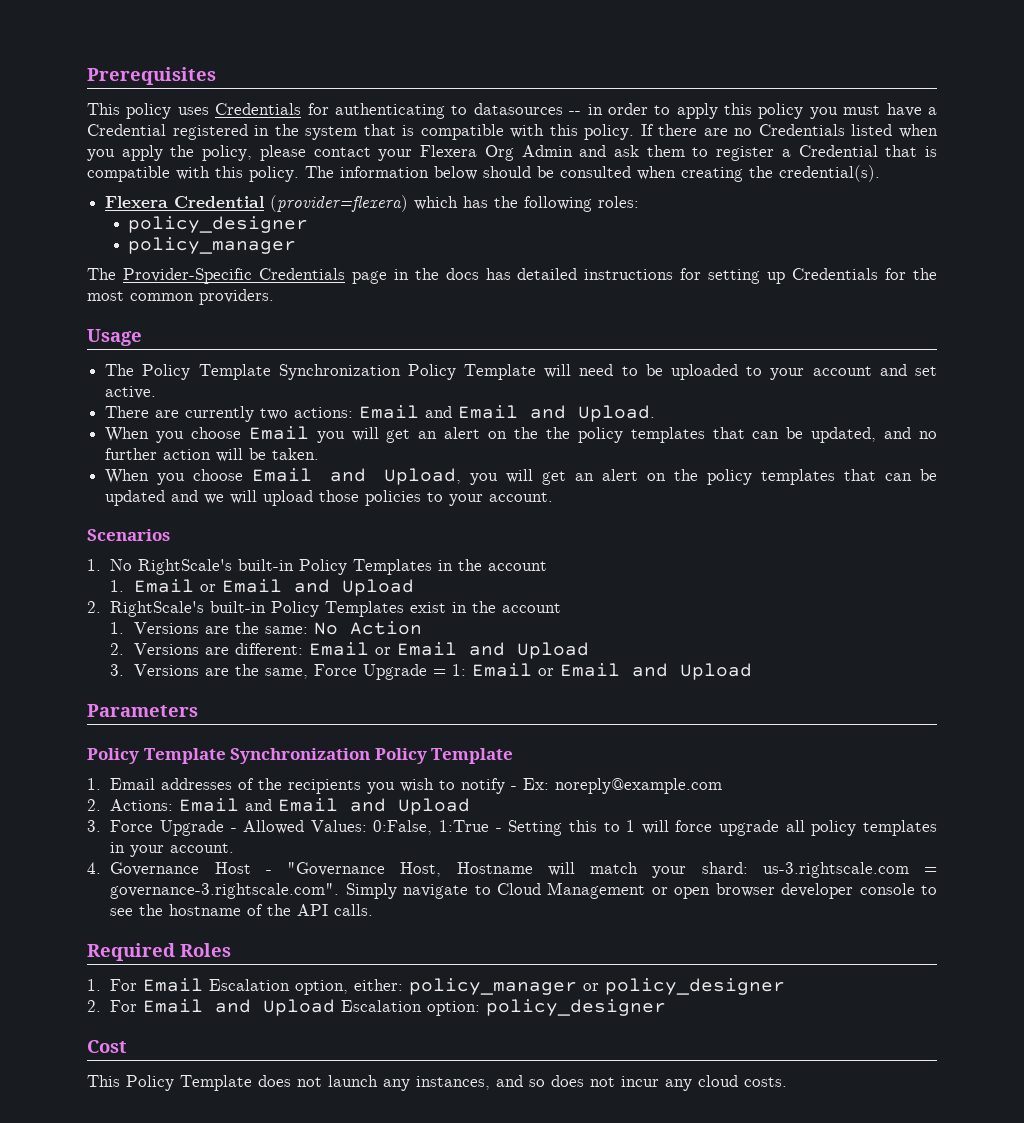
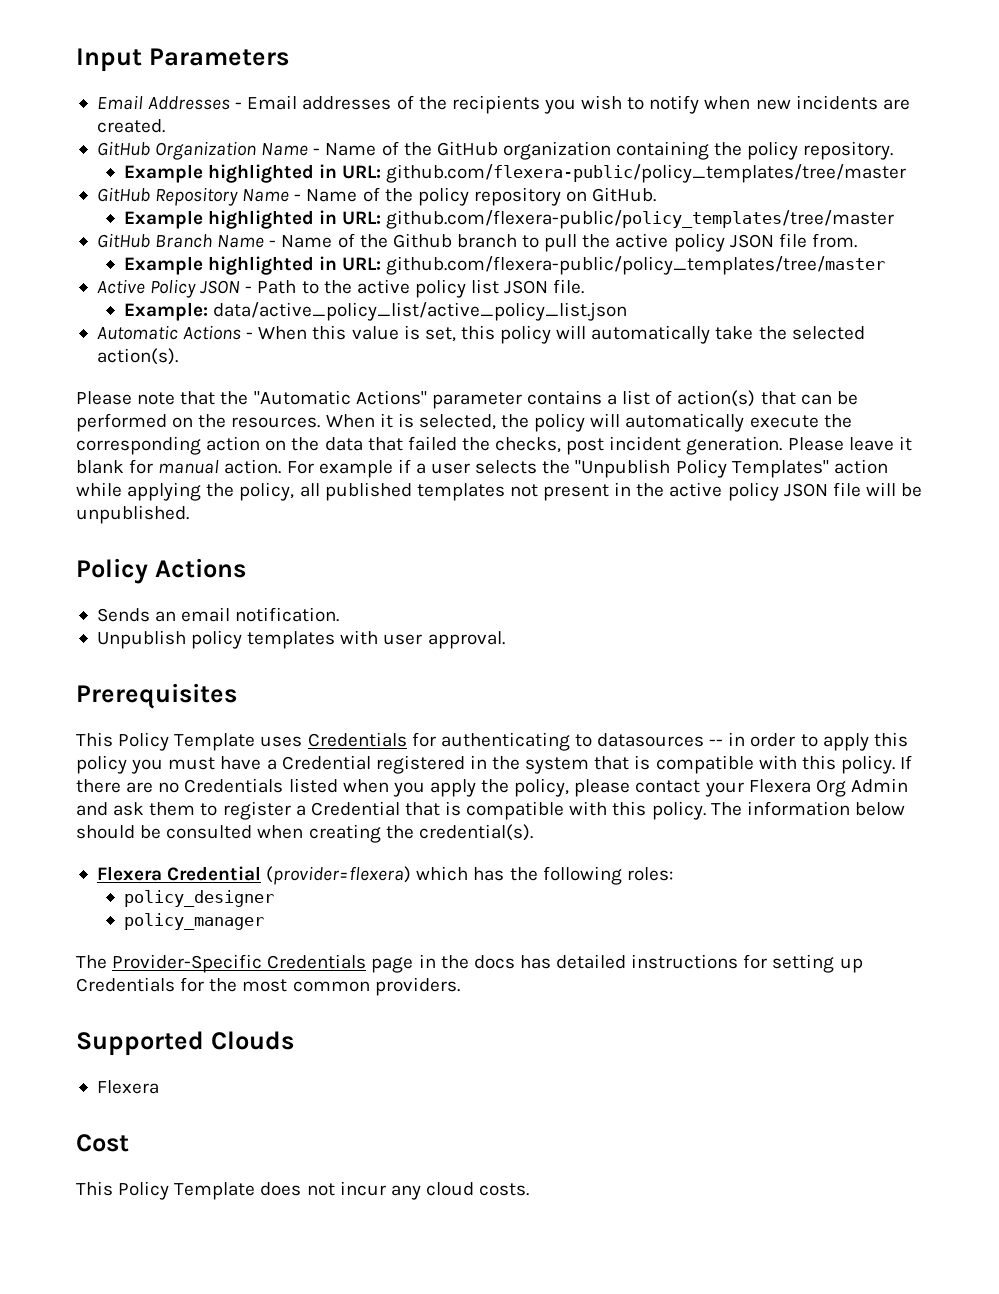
(87, 76) none -> [76,48,289,72] [96,95,910,114] [96,119,165,133] [96,141,894,160] [123,164,907,183] [96,187,657,206] [123,210,895,229] [96,233,857,252] [123,256,886,275] [96,279,585,298] [123,302,628,321] [96,325,865,344] [96,348,178,365] [76,390,858,409] [76,413,852,432] [76,436,912,455] [76,459,888,478] [76,482,923,501] [76,505,189,524] [76,558,246,584] [96,607,340,622] [96,630,505,649] Input Parameters // Email Addresses - Email addresses of the recipients you wish to notify when new incidents are created. // GitHub Organization Name - Name of the GitHub organization containing the policy repository. // Example highlighted in URL: github.com/flexera-public/policy_templates/tree/master // GitHub Repository Name - Name of the policy repository on GitHub. // Example highlighted in URL: github.com/flexera-public/policy_templates/tree/master // GitHub Branch Name - Name of the Github branch to pull the active policy JSON file from. // Example highlighted in URL: github.com/flexera-public/policy_templates/tree/master // Active Policy JSON - Path to the active policy list JSON file. // Example: data/active_policy_list/active_policy_list.json // Automatic Actions - When this value is set, this policy will automatically take the selected action(s). // Please note that the "Automatic Actions" parameter contains a list of action(s) that can be performed on the resources. When it is selected, the policy will automatically execute the corresponding action on the data that failed the checks, post incident generation. Please leave it blank for manual action. For example if a user selects the "Unpublish Policy Templates" action while applying the policy, all published templates not present in the active policy JSON file will be unpublished. // Policy Actions // Sends an email notification. // Unpublish policy templates with user approval. //
[126,103,172,119] policy -> [118,732,256,751] Policy Template
[87,329,142,346] [105,364,938,380] [105,386,157,399] [105,405,656,422] [105,426,938,443] [105,448,320,462] [105,468,937,485] [105,490,554,506] [87,529,170,541] [87,559,548,575] [110,579,414,596] [87,601,562,617] [110,621,422,635] [110,642,589,659] [110,663,752,680] [87,704,198,717] [87,748,514,764] [87,778,723,794] [87,798,471,815] [87,820,937,836] [110,842,235,857] [87,862,938,878] [110,882,937,899] [110,904,374,916] [87,943,231,961] [87,978,786,995] [87,999,667,1016] Usage // The Policy Template Synchronization Policy Template will need to be uploaded to your account and set active. // There are currently two actions: Email and Email and Upload. // When you choose Email you will get an alert on the the policy templates that can be updated, and no further action will be taken. // When you choose Email and Upload, you will get an alert on the policy templates that can be updated and we will upload those policies to your account. // Scenarios // 1. No RightScale's built-in Policy Templates in the account // 1. Email or Email and Upload // 2. RightScale's built-in Policy Templates exist in the account // 1. Versions are the same: No Action // 2. Versions are different: Email or Email and Upload // 3. Versions are the same, Force Upgrade = 1: Email or Email and Upload // Parameters // Policy Template Synchronization Policy Template // 1. Email addresses of the recipients you wish to notify - Ex: noreply@example.com // 2. Actions: Email and Email and Upload // 3. Force Upgrade - Allowed Values: 0:False, 1:True - Setting this to 1 will force upgrade all policy templates in your account. // 4. Governance Host - "Governance Host, Hostname will match your shard: us-3.rightscale.com = governance-3.rightscale.com". Simply navigate to Cloud Management or open browser developer console to see the hostname of the API calls. // Required Roles // 1. For Email Escalation option, either: policy_manager or policy_designer // 2. For Email and Upload Escalation option: policy_designer -> [76,1031,294,1056] [96,1080,159,1094] Supported Clouds // Flexera
[328,1075,615,1091] launch any instances, and so does not -> (335, 1189) none

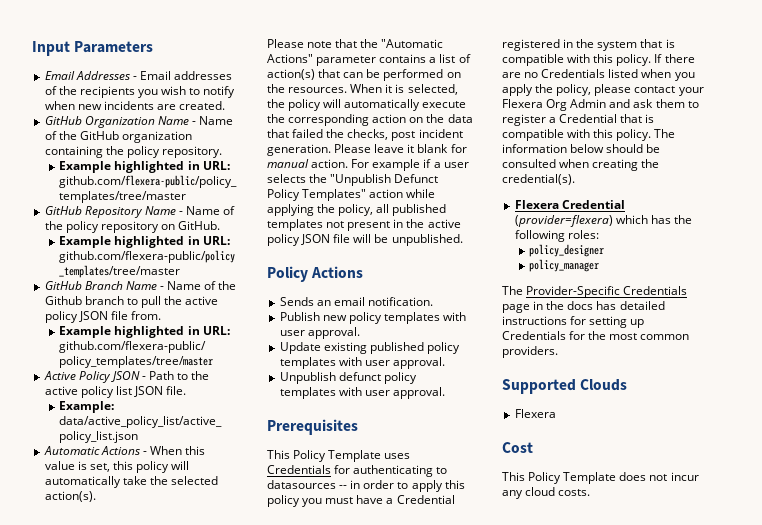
(671, 468) none -> [394,174,439,183] Defunct
(340, 614) none -> [279,312,467,324] [279,327,360,339] [279,342,460,354] [279,357,445,369] // Publish new policy templates with user approval. // Update existing published policy templates with user approval.
(186, 639) none -> [338,372,381,381] defunct

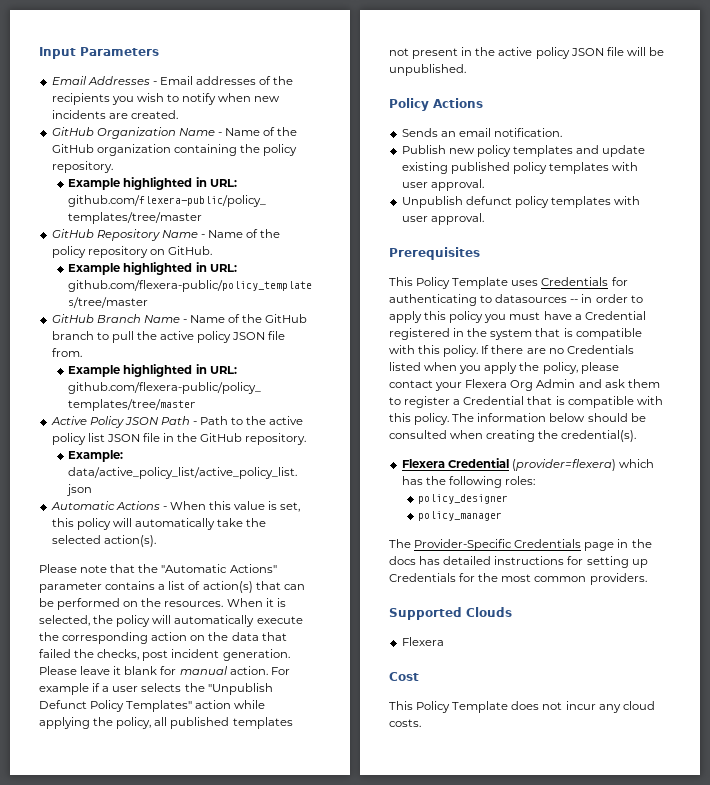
[44,296,82,305] Github -> [265,314,308,323] GitHub
(140, 376) none -> [160,416,190,425] Path
[166,386,187,395] file. -> [142,433,307,445] file in the GitHub repository.
[443,312,467,321] [279,327,360,339] [279,342,321,354] with user approval. // Update -> [576,145,646,157] and update

